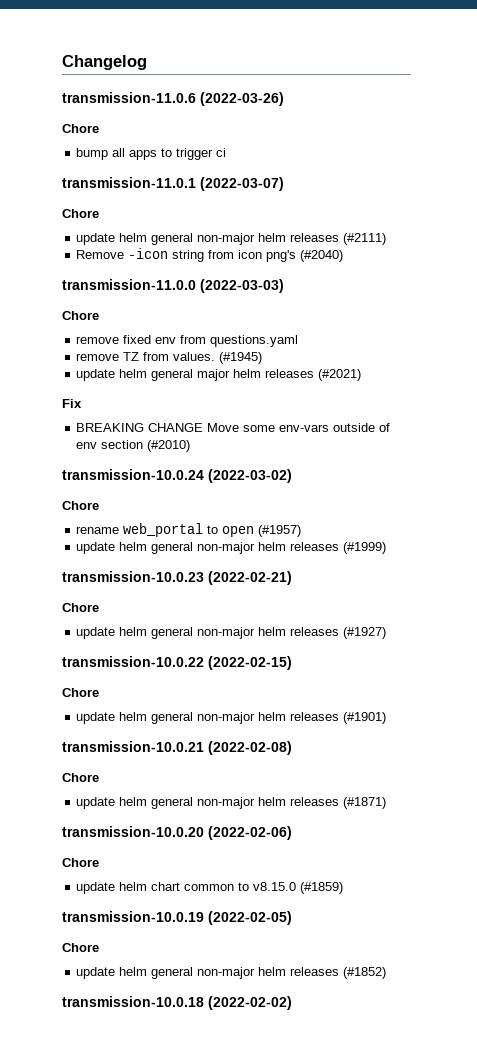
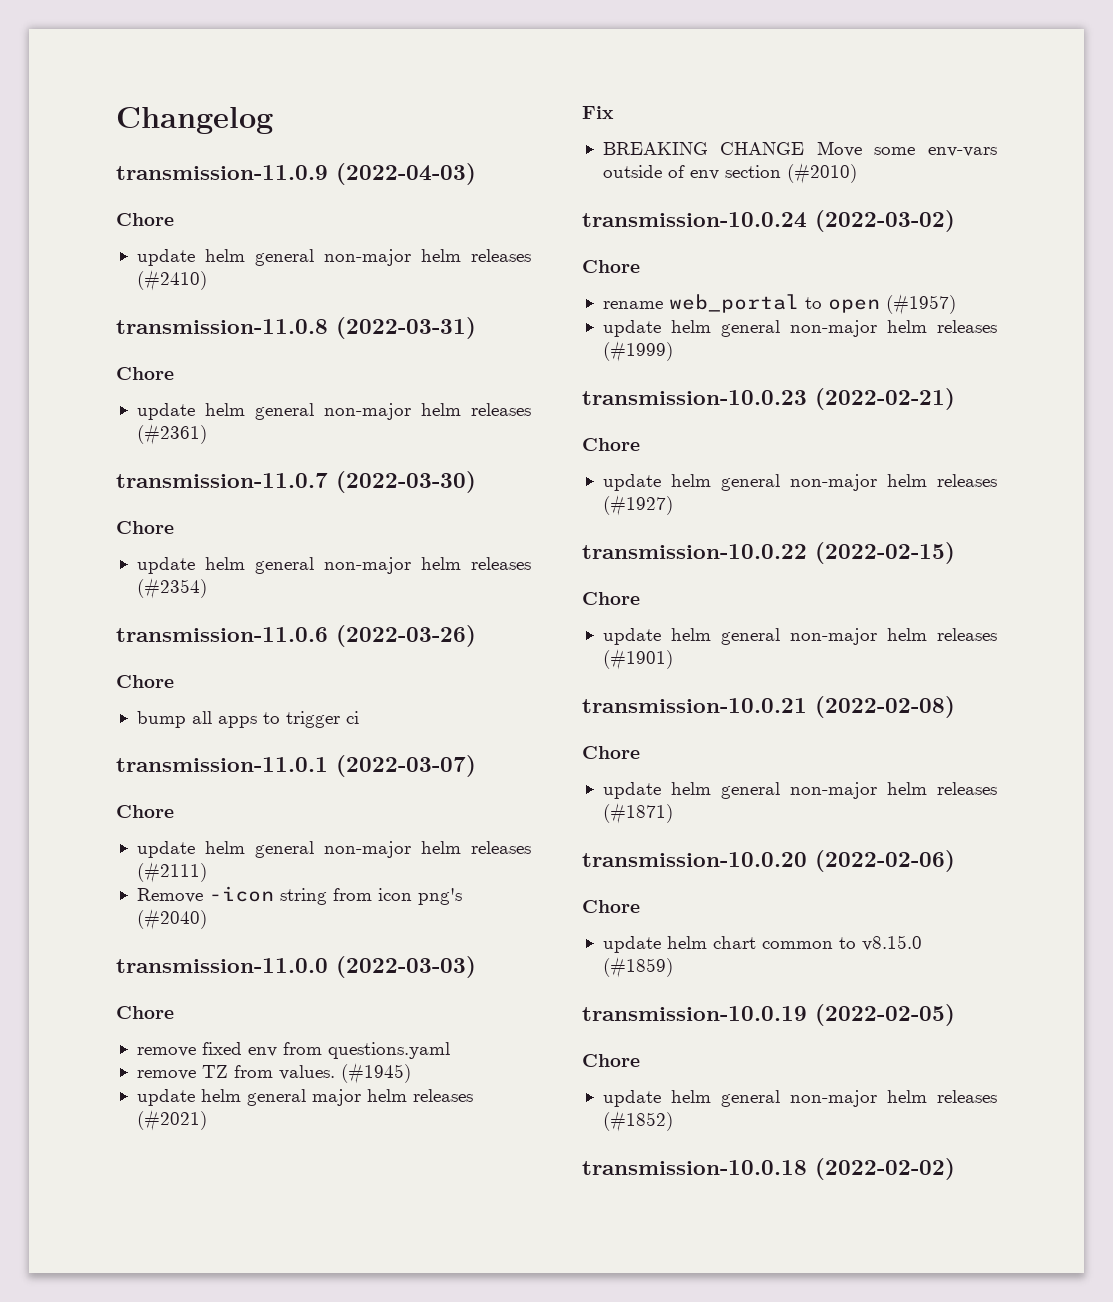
(147, 62) none -> [116,163,476,185] [116,213,174,226] [136,249,531,266] [136,270,207,291] [116,317,476,339] [116,367,174,380] [136,403,531,420] [136,424,207,445] [116,471,476,493] [116,521,174,534] [136,557,531,574] [136,578,207,599] // transmission-11.0.9 (2022-04-03) // Chore // update helm general non-major helm releases (#2410) // transmission-11.0.8 (2022-03-31) // Chore // update helm general non-major helm releases (#2361) // transmission-11.0.7 (2022-03-30) // Chore // update helm general non-major helm releases (#2354)

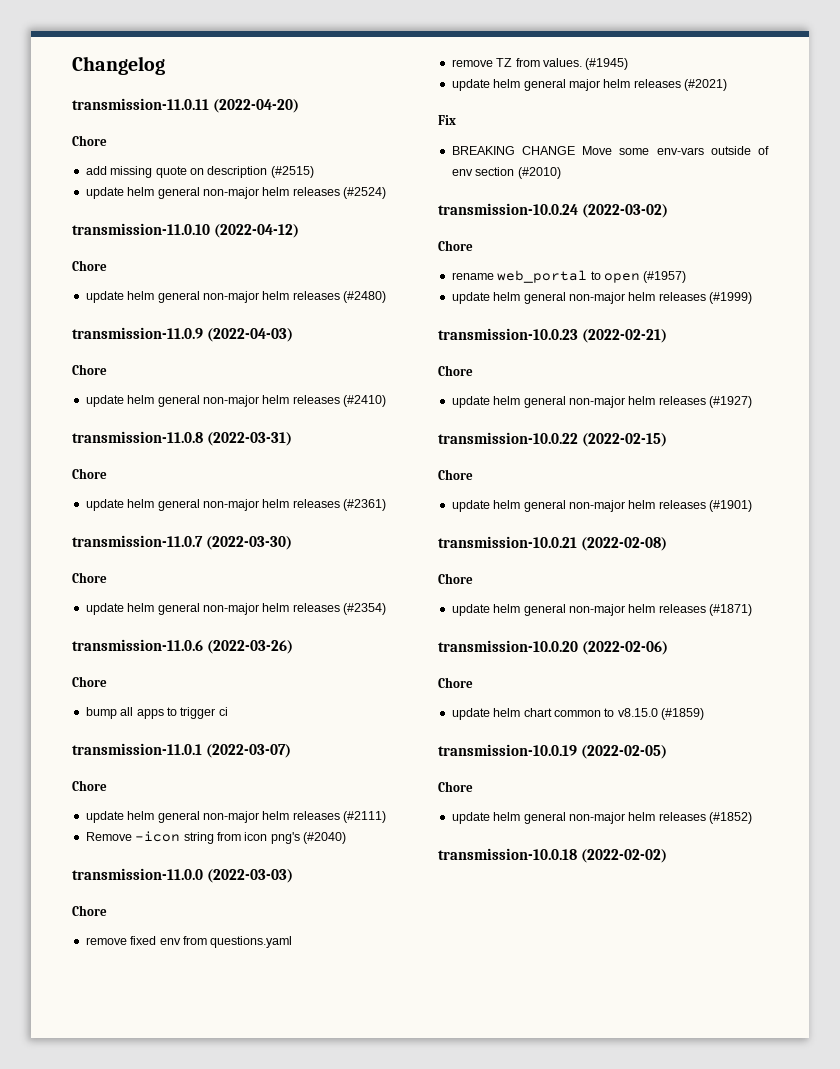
(273, 120) none -> [72,98,299,113] [72,135,107,146] [85,166,314,178] [85,187,386,199] [72,223,299,238] [72,260,107,271] [85,291,386,303] // transmission-11.0.11 (2022-04-20) // Chore // add missing quote on description (#2515) // update helm general non-major helm releases (#2524) // transmission-11.0.10 (2022-04-12) // Chore // update helm general non-major helm releases (#2480)

